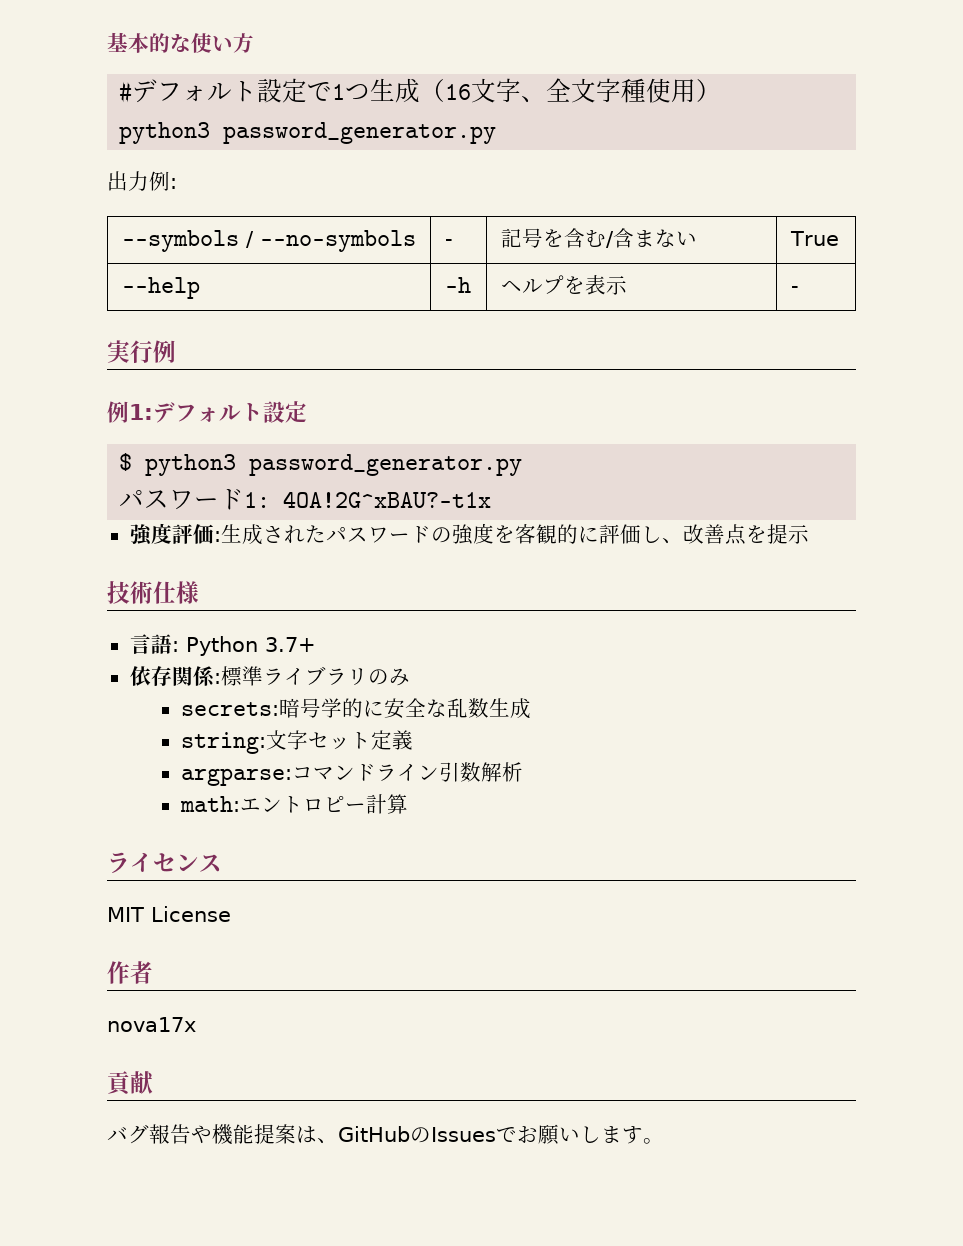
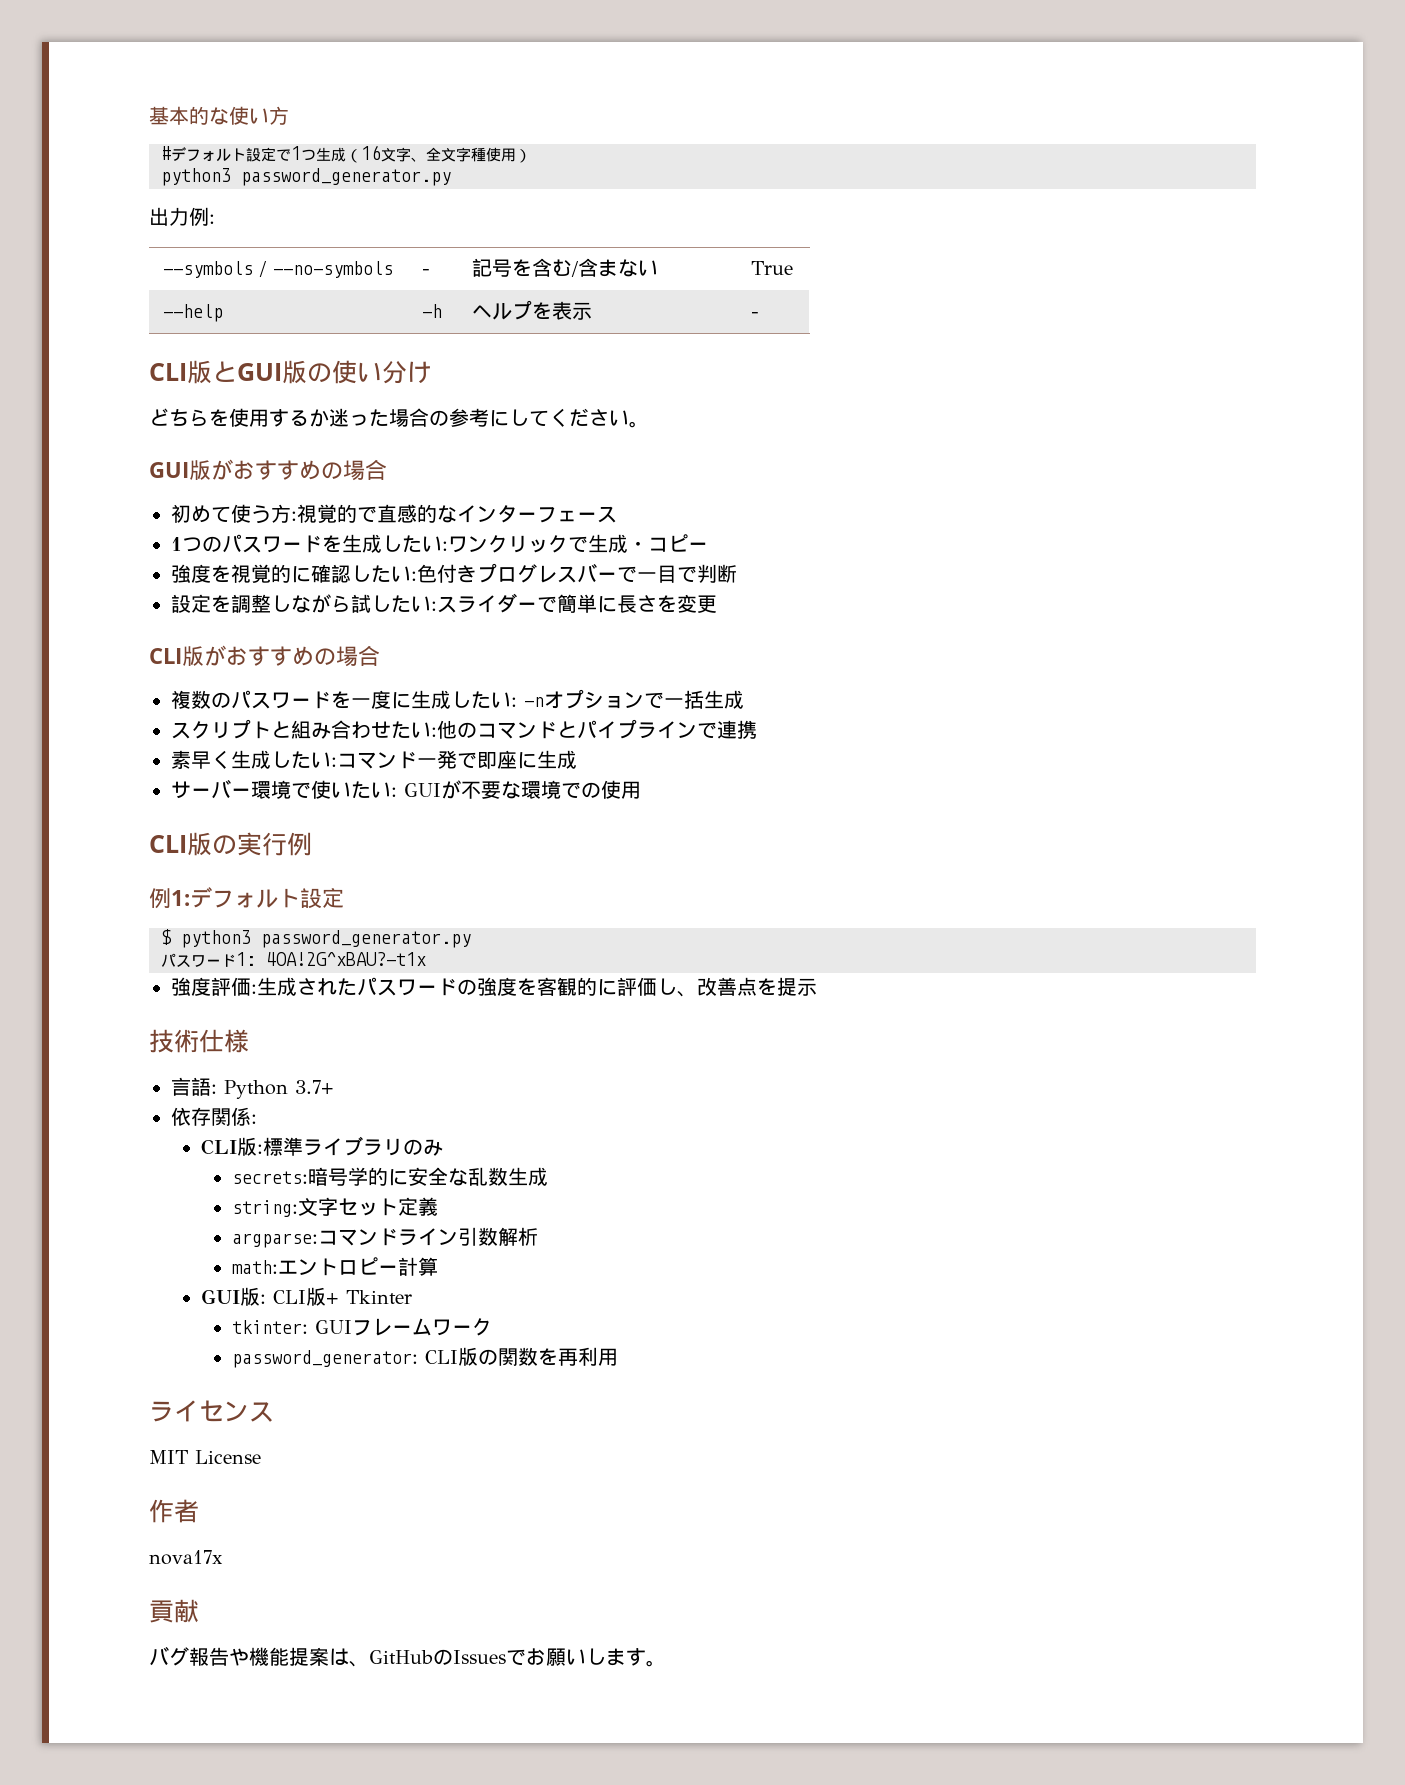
(799, 289) none -> [149,360,432,384] [149,408,649,428] [149,459,387,481] [171,504,617,524] [171,534,708,553] [171,563,737,584] [171,593,717,613] [149,645,380,667] [171,689,744,709] [171,719,757,739] [171,750,577,769] [171,779,641,799] [149,832,237,856] CLI版とGUI版の使い分け // どちらを使用するか迷った場合の参考にしてください。 // GUI版がおすすめの場合 // 初めて使う方:視覚的で直感的なインターフェース // 1つのパスワードを生成したい:ワンクリックで生成・コピー // 強度を視覚的に確認したい:色付きプログレスバーで一目で判断 // 設定を調整しながら試したい:スライダーで簡単に長さを変更 // CLI版がおすすめの場合 // 複数のパスワードを一度に生成したい: -nオプションで一括生成 // スクリプトと組み合わせたい:他のコマンドとパイプラインで連携 // 素早く生成したい:コマンド一発で即座に生成 // サーバー環境で使いたい: GUIが不要な環境での使用 // CLI版の
(221, 678) none -> [201,1137,264,1156] // CLI版:
(408, 804) none -> [201,1287,413,1306] [231,1318,492,1336] [231,1347,618,1368] // GUI版: CLI版+ Tkinter // tkinter: GUIフレームワーク // password_generator: CLI版の関数を再利用

